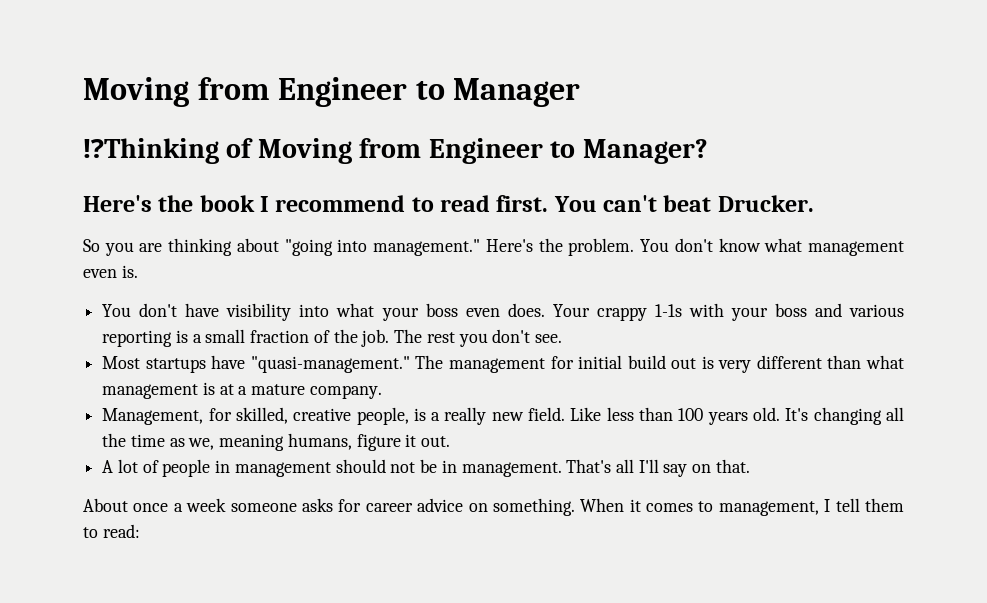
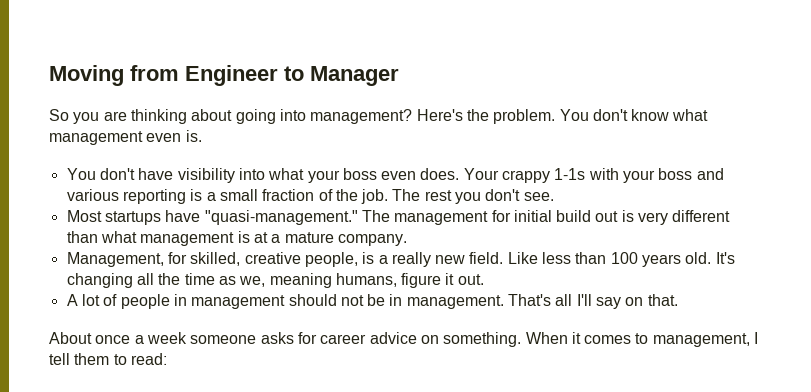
[83,138,708,164] [83,195,814,212] // ⁉Thinking of Moving from Engineer to Manager? // Here's the book I recommend to read first. You can't beat Drucker. -> (399, 76) none
[284,239,481,256] "going into management." -> [235,109,413,124] going into management?

